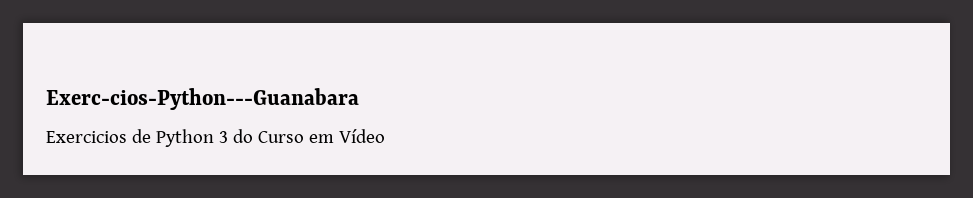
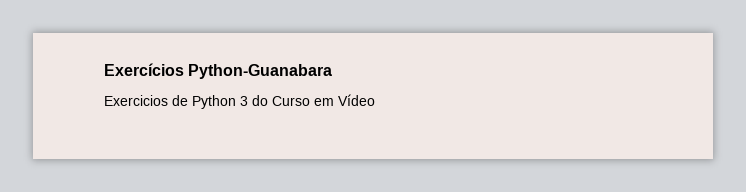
[46,88,359,110] Exerc-cios-Python---Guanabara -> [104,63,333,79] Exercícios Python-Guanabara

